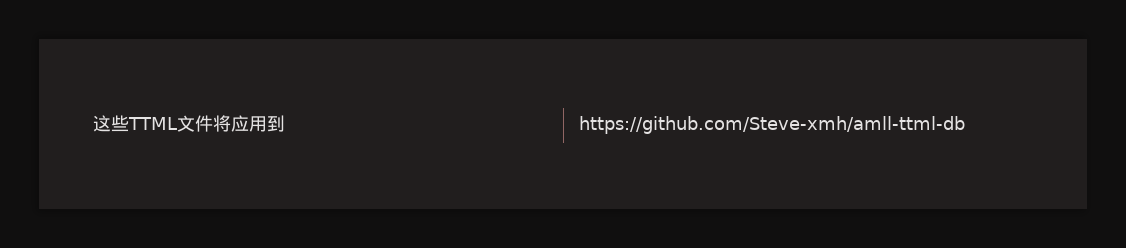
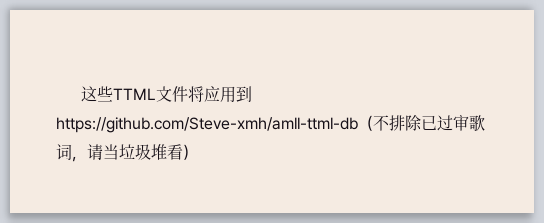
(965, 125) none -> [358,114,485,131] [56,144,198,162] （不排除已过审歌词，请当垃圾堆看）

